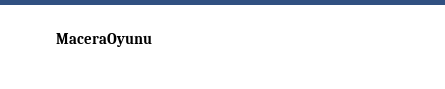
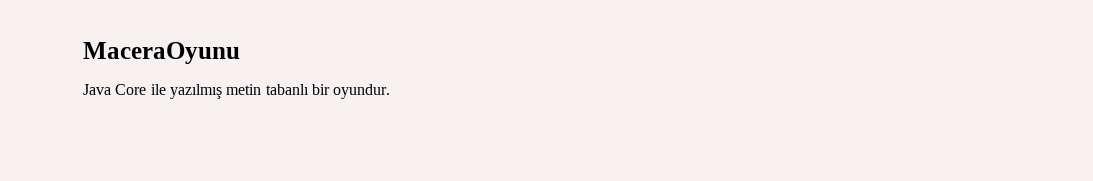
(152, 40) none -> [83,84,391,99] // Java Core ile yazılmış metin tabanlı bir oyundur.

